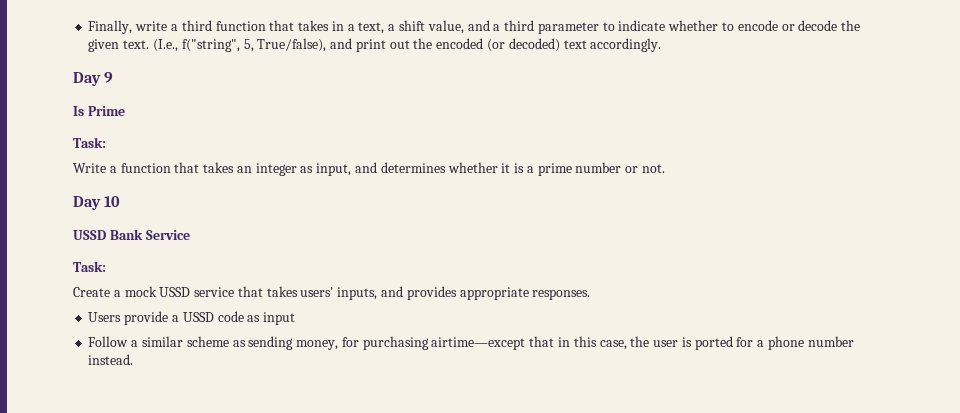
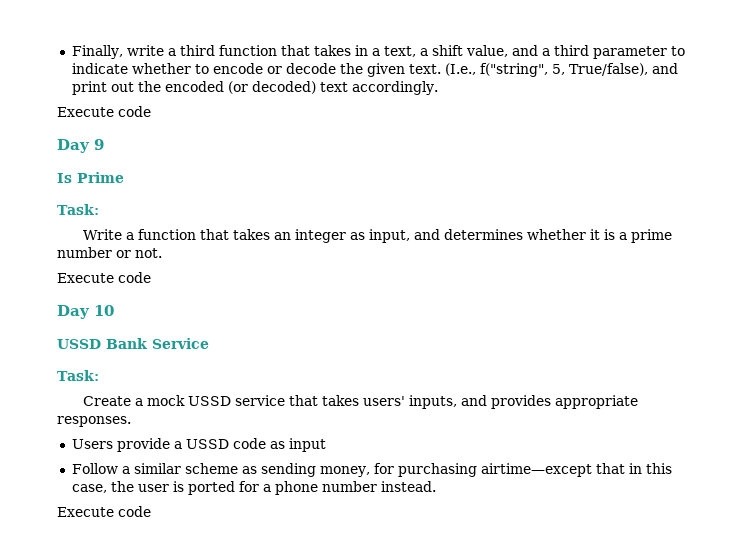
(662, 45) none -> [57,106,151,117] // Execute code
(666, 168) none -> [57,272,151,283] // Execute code
(134, 359) none -> [57,506,151,517] // Execute code

